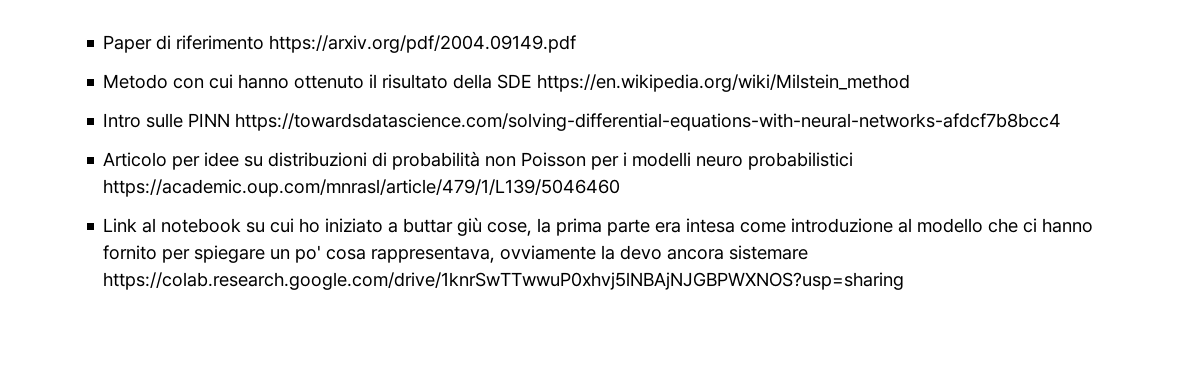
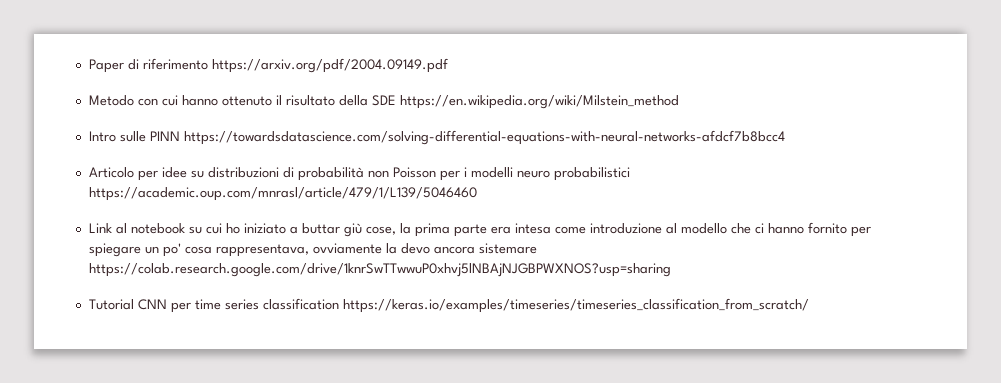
(905, 281) none -> [88,298,809,313] // Tutorial CNN per time series classification https://keras.io/examples/timeseries/timeseries_classification_from_scratch/

